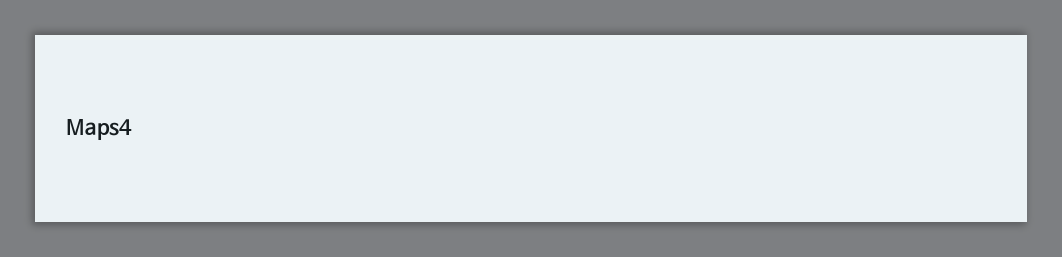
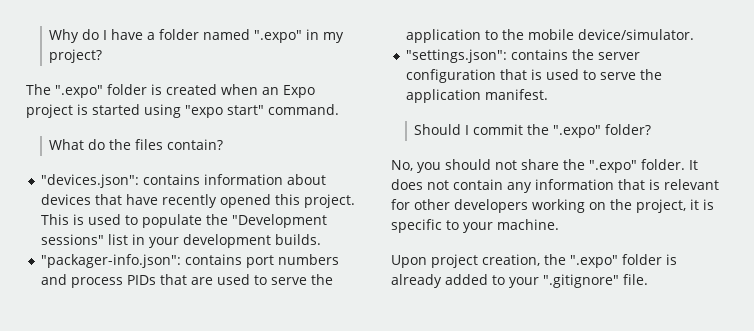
[66,119,132,140] Maps4 -> [49,29,345,43] [49,49,103,63] [26,84,315,98] [26,104,339,118] [49,139,224,150] [40,174,326,188] [40,194,355,208] [40,214,327,228] [40,234,321,248] [40,254,339,268] [40,274,333,288] [405,29,694,43] [405,49,640,63] [405,69,662,83] [405,89,548,103] [414,124,652,138] [391,159,698,173] [391,179,719,193] [391,199,714,213] [391,219,559,233] [391,254,677,268] [391,274,648,288] Why do I have a folder named ".expo" in my project? // The ".expo" folder is created when an Expo project is started using "expo start" command. // What do the files contain? // "devices.json": contains information about devices that have recently opened this project. This is used to populate the "Development sessions" list in your development builds. // "packager-info.json": contains port numbers and process PIDs that are used to serve the application to the mobile device/simulator. // "settings.json": contains the server configuration that is used to serve the application manifest. // Should I commit the ".expo" folder? // No, you should not share the ".expo" folder. It does not contain any information that is relevant for other developers working on the project, it is specific to your machine. // Upon project creation, the ".expo" folder is already added to your ".gitignore" file.

